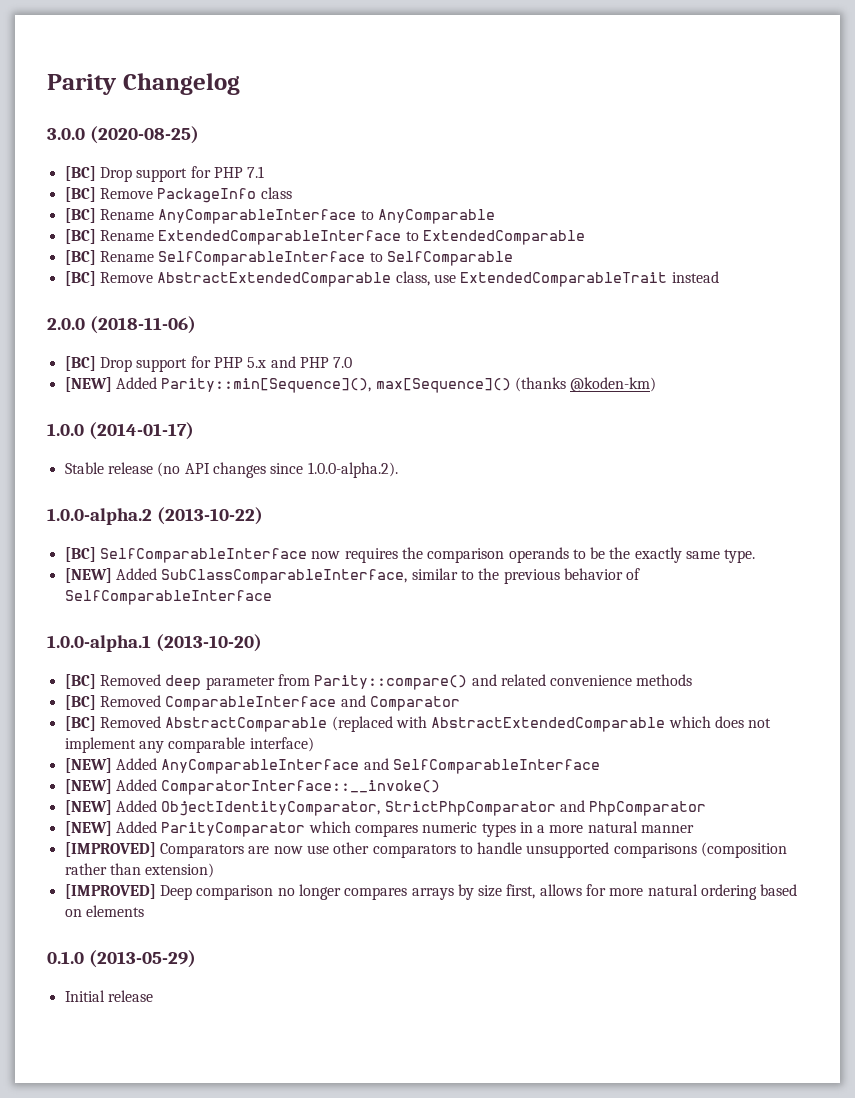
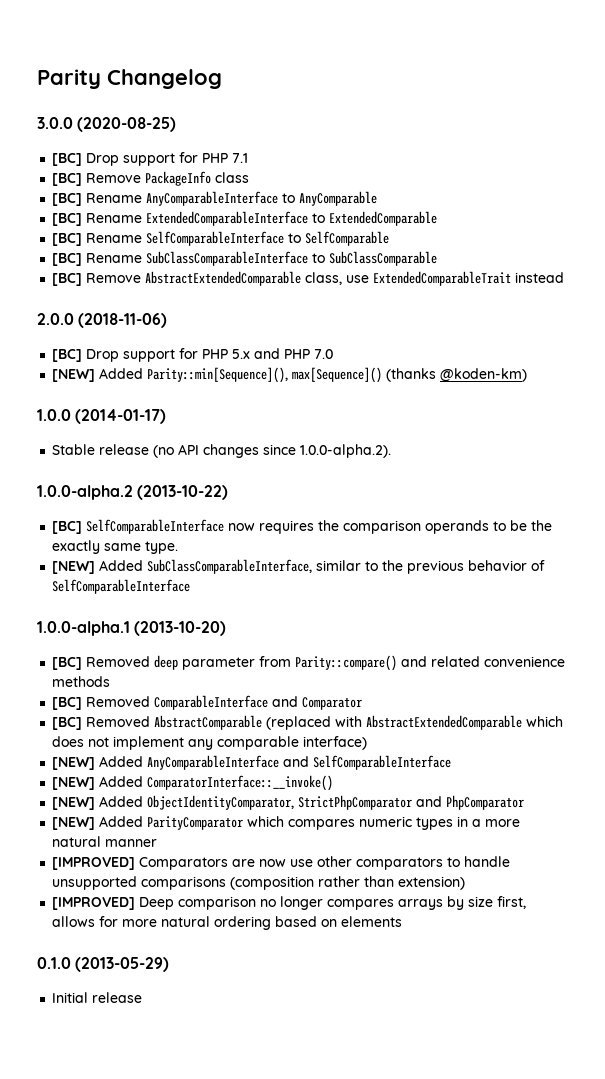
(513, 258) none -> [52,251,438,266] // [BC] Rename SubClassComparableInterface to SubClassComparable

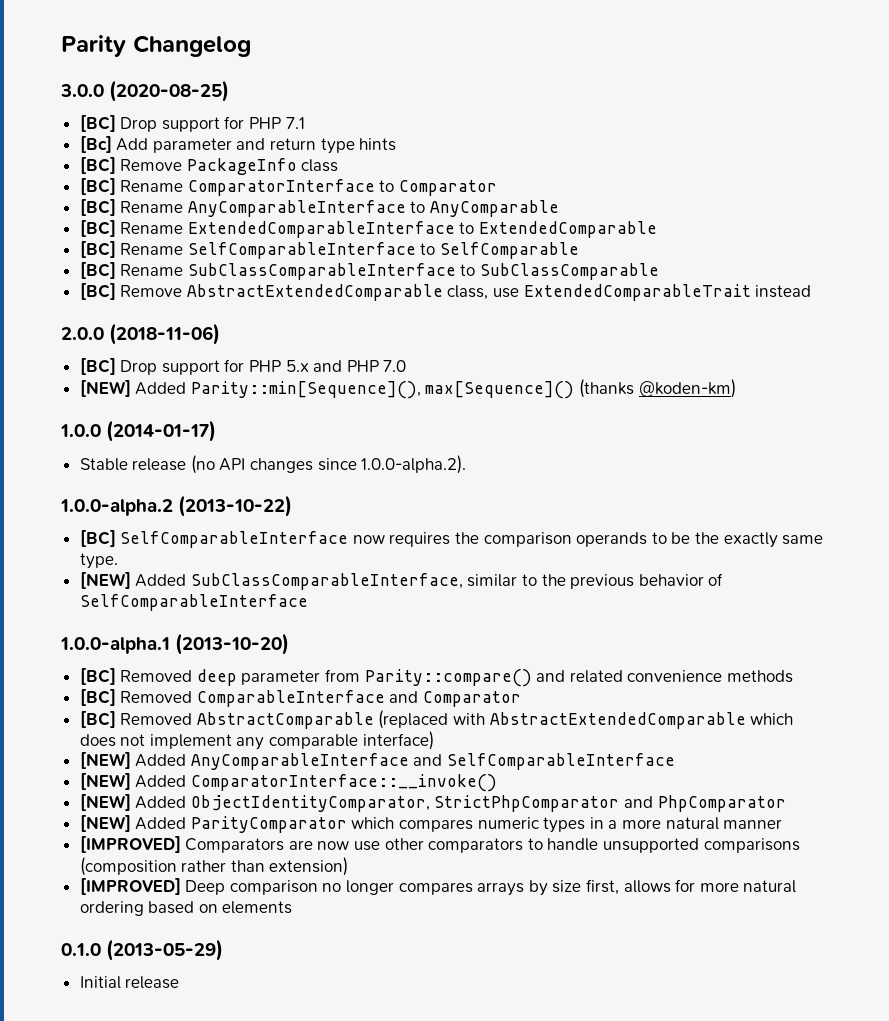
(249, 158) none -> [79,136,397,154] // [Bc] Add parameter and return type hints
(250, 177) none -> [79,178,498,196] // [BC] Rename ComparatorInterface to Comparator

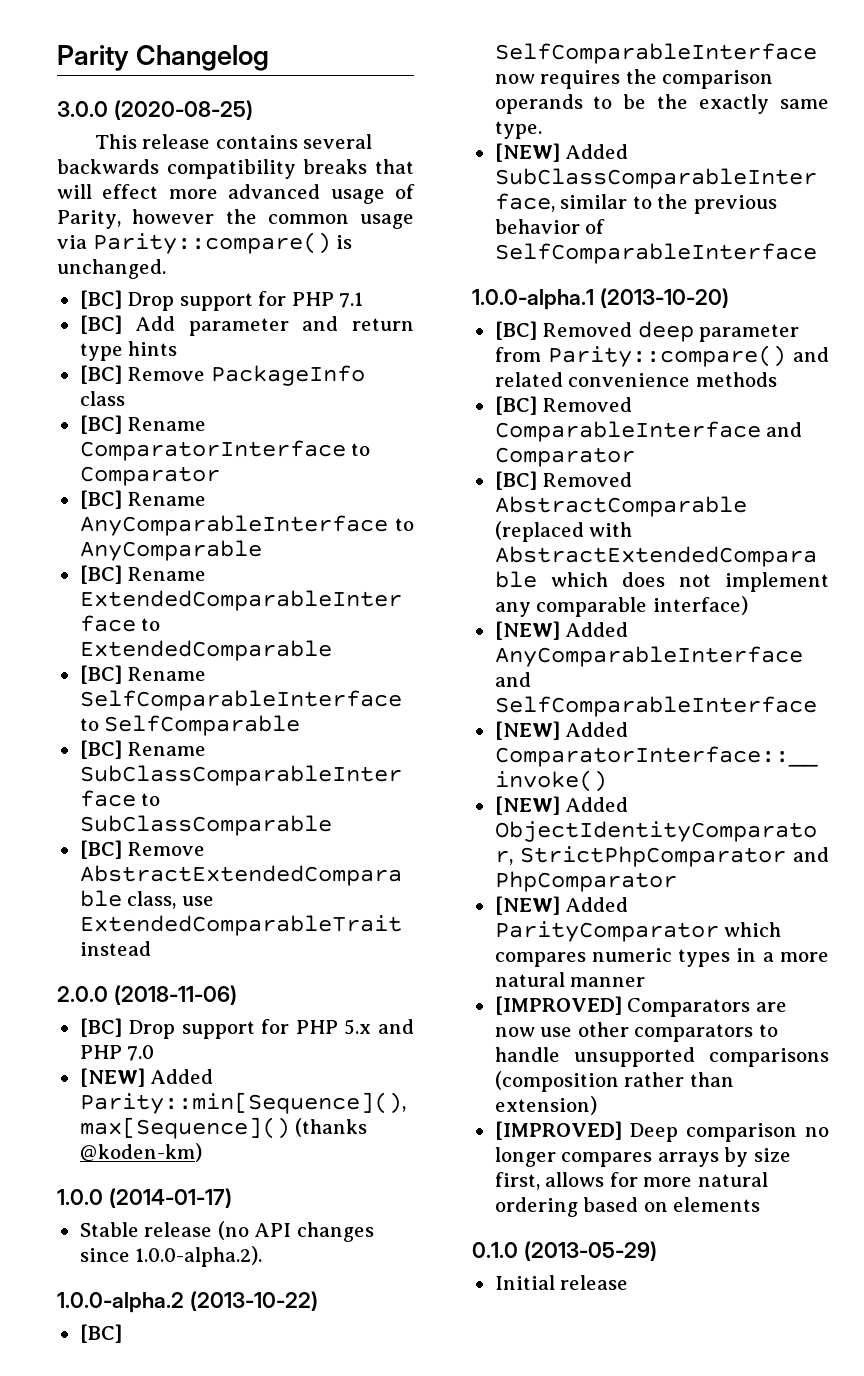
(230, 91) none -> [94,134,373,149] [57,159,414,179] [57,184,415,204] [57,209,414,229] [57,232,353,254] [57,259,166,279] // This release contains several backwards compatibility breaks that will effect more advanced usage of Parity, however the common usage via Parity::compare() is unchanged.
[79,136,112,153] [Bc] -> [79,315,122,334] [BC]

